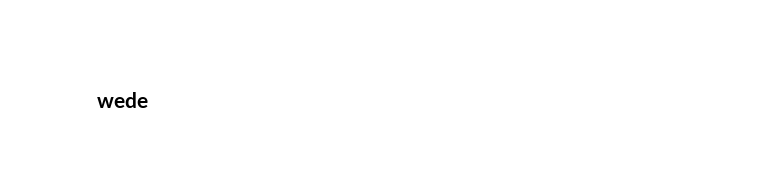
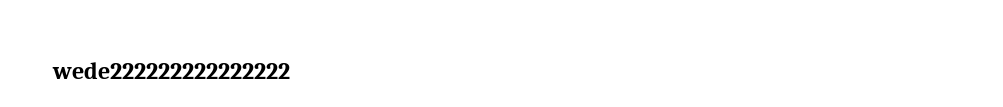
[97,92,148,108] wede -> [52,62,290,79] wede222222222222222

